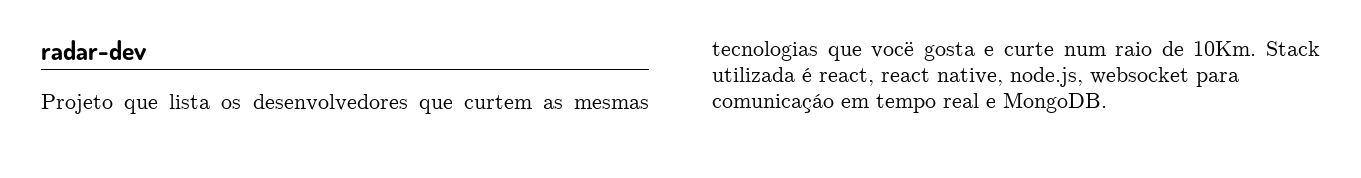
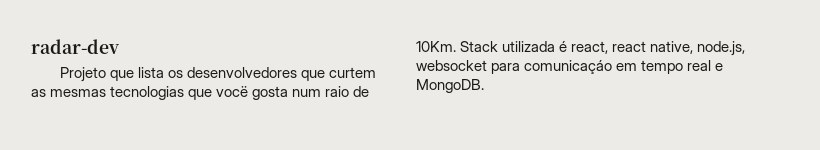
[984,42,1054,56] e curte -> (289, 93) none

